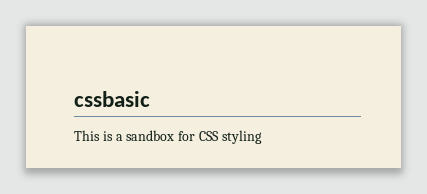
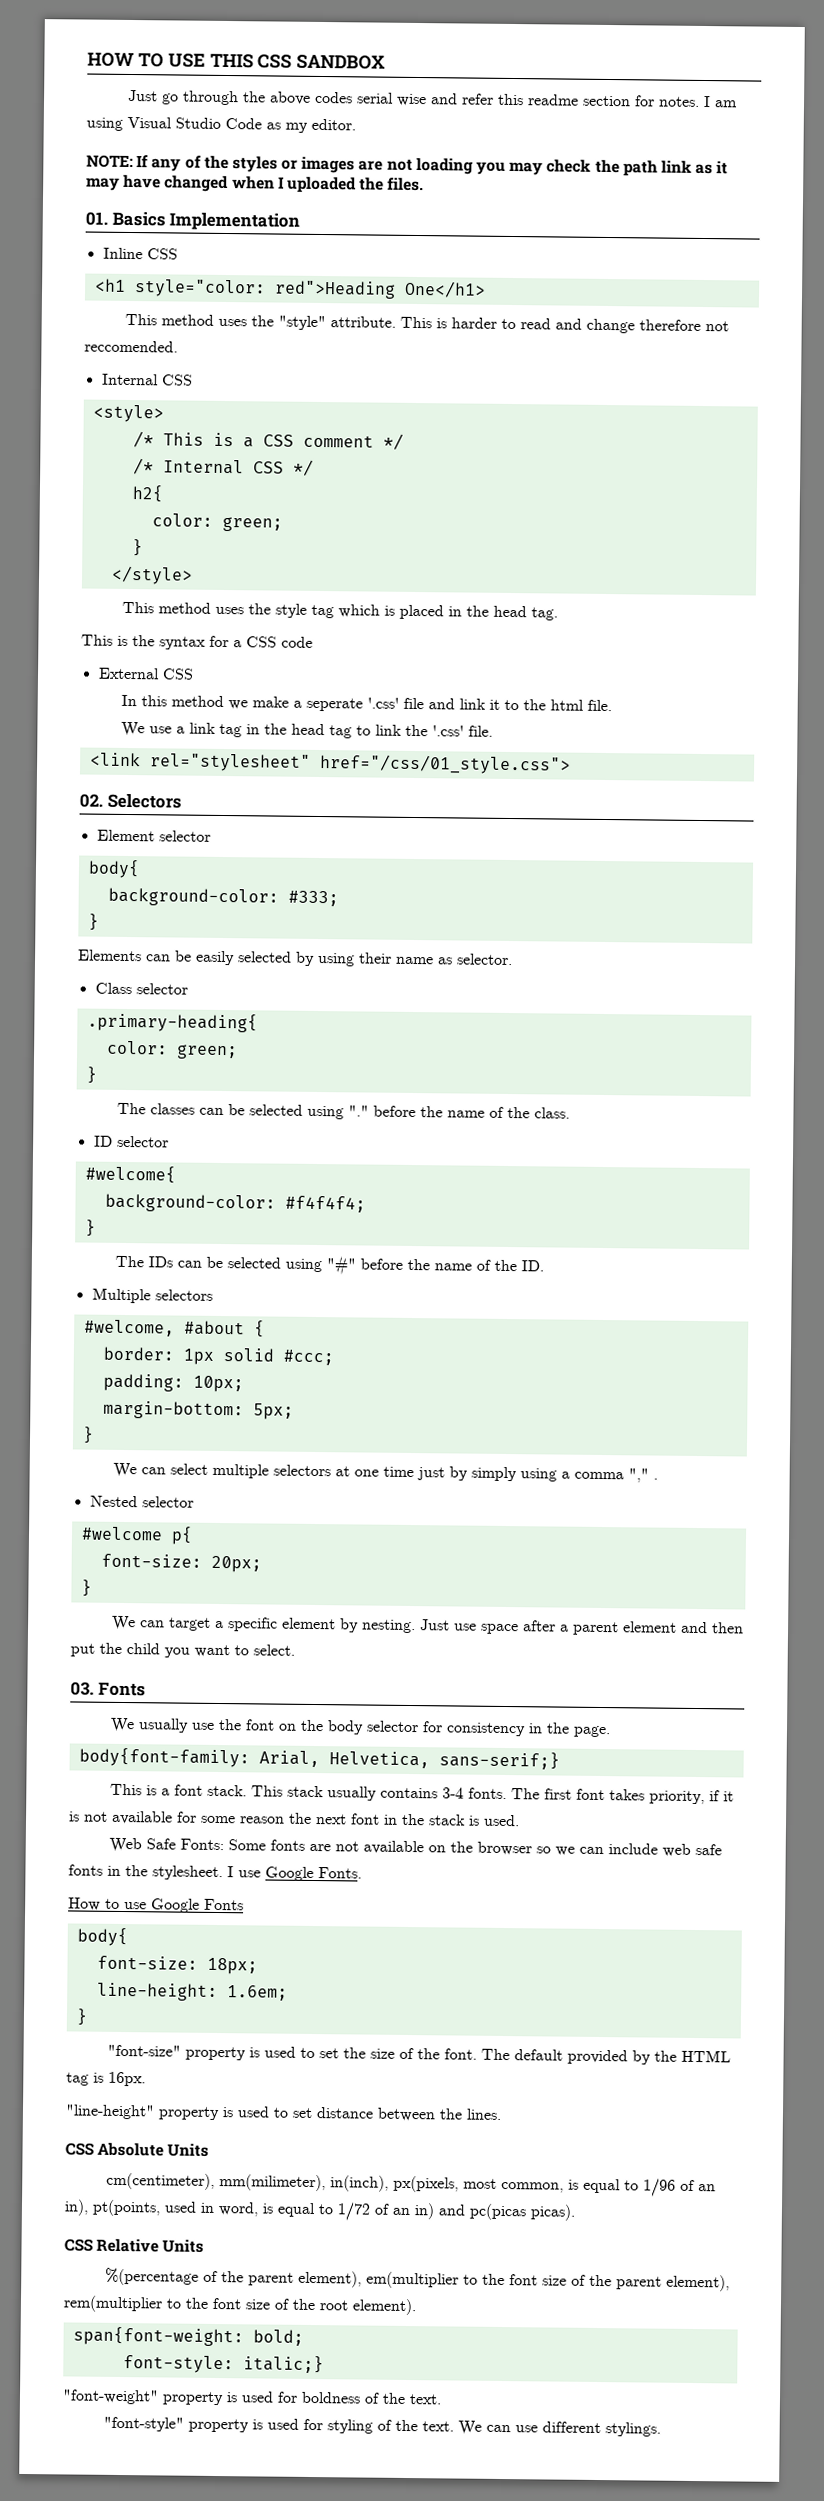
[74,91,150,107] [74,130,262,144] cssbasic // This is a sandbox for CSS styling -> [87,52,386,70] [127,89,738,108] [86,116,356,133] [86,154,729,177] [86,174,425,194] [85,211,301,231] [102,247,178,260] [94,278,486,299] [124,313,729,334] [84,340,178,353] [101,373,193,386] [92,404,164,423] [132,431,404,450] [132,458,314,476] [131,485,163,503] [151,513,283,532] [131,539,143,557] [110,565,193,585] [121,601,558,621] [81,634,313,650] [97,667,194,680] [120,694,612,712] [120,721,493,739] [89,752,571,775] [79,793,182,809] [96,829,211,842] [87,859,140,879] [107,887,339,907] [87,913,99,931] [78,949,513,967] [94,982,188,995] [86,1012,258,1033] [106,1040,238,1060] [85,1066,97,1084] [116,1102,570,1120] [93,1135,169,1148] [84,1165,176,1184] [104,1193,366,1213] [84,1219,96,1237] [114,1255,544,1276] [91,1287,213,1304] [83,1319,265,1338] [102,1346,334,1366] [102,1373,244,1393] [102,1400,294,1420] [81,1426,94,1444] [112,1462,658,1483] [89,1495,194,1508] [80,1526,193,1545] [100,1553,262,1573] [80,1579,92,1597] [111,1615,744,1636] [70,1642,295,1658] [70,1681,146,1697] [109,1717,611,1738] [78,1747,560,1770] [109,1783,734,1805] [69,1810,520,1827] [108,1837,722,1857] [68,1864,362,1882] [68,1897,244,1913] [76,1927,128,1947] [96,1955,258,1975] [96,1982,288,2002] [75,2008,88,2026] [106,2044,731,2065] [66,2071,146,2087] [65,2104,502,2122] [65,2142,210,2157] [105,2172,716,2197] [64,2199,576,2221] [64,2238,205,2253] [104,2267,730,2292] [63,2295,417,2316] [72,2326,304,2347] [122,2355,324,2374] [62,2389,442,2406] [102,2416,661,2437] HOW TO USE THIS CSS SANDBOX // Just go through the above codes serial wise and refer this readme section for notes. I am using Visual Studio Code as my editor. // NOTE: If any of the styles or images are not loading you may check the path link as it may have changed when I uploaded the files. // 01. Basics Implementation // Inline CSS // <h1 style="color: red">Heading One</h1> // This method uses the "style" attribute. This is harder to read and change therefore not reccomended. // Internal CSS // <style> // /* This is a CSS comment */ // /* Internal CSS */ // h2{ // color: green; // } // </style> // This method uses the style tag which is placed in the head tag. // This is the syntax for a CSS code // External CSS // In this method we make a seperate '.css' file and link it to the html file. // We use a link tag in the head tag to link the '.css' file. // <link rel="stylesheet" href="/css/01_style.css"> // 02. Selectors // Element selector // body{ // background-color: #333; // } // Elements can be easily selected by using their name as selector. // Class selector // .primary-heading{ // color: green; // } // The classes can be selected using "." before the name of the class. // ID selector // #welcome{ // background-color: #f4f4f4; // } // The IDs can be selected using "#" before the name of the ID. // Multiple selectors // #welcome, #about { // border: 1px solid #ccc; // padding: 10px; // margin-bottom: 5px; // } // We can select multiple selectors at one time just by simply using a comma "," . // Nested selector // #welcome p{ // font-size: 20px; // } // We can target a specific element by nesting. Just use space after a parent element and then put the child you want to select. // 03. Fonts // We usually use the font on the body selector for consistency in the page. // body{font-family: Arial, Helvetica, sans-serif;} // This is a font stack. This stack usually contains 3-4 fonts. The first font takes priority, if it is not available for some reason the next font in the stack is used. // Web Safe Fonts: Some fonts are not available on the browser so we can include web safe fonts in the stylesheet. I use Google Fonts. // How to use Google Fonts // body{ // font-size: 18px; // line-height: 1.6em; // } // "font-size" property is used to set the size of the font. The default provided by the HTML tag is 16px. // "line-height" property is used to set distance between the lines. // CSS Absolute Units // cm(centimeter), mm(milimeter), in(inch), px(pixels, most common, is equal to 1/96 of an in), pt(points, used in word, is equal to 1/72 of an in) and pc(picas picas). // CSS Relative Units // %(percentage of the parent element), em(multiplier to the font size of the parent element), rem(multiplier to the font size of the root element). // span{font-weight: bold; // font-style: italic;} // "font-weight" property is used for boldness of the text. // "font-style" property is used for styling of the text. We can use different stylings.

